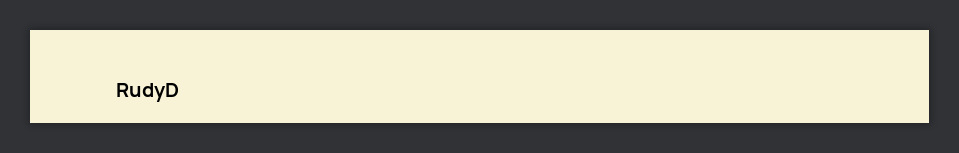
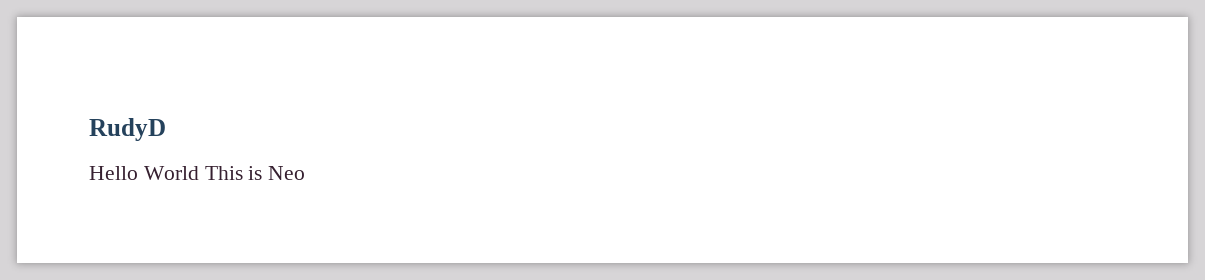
(179, 92) none -> [89,166,306,180] // Hello World This is Neo

